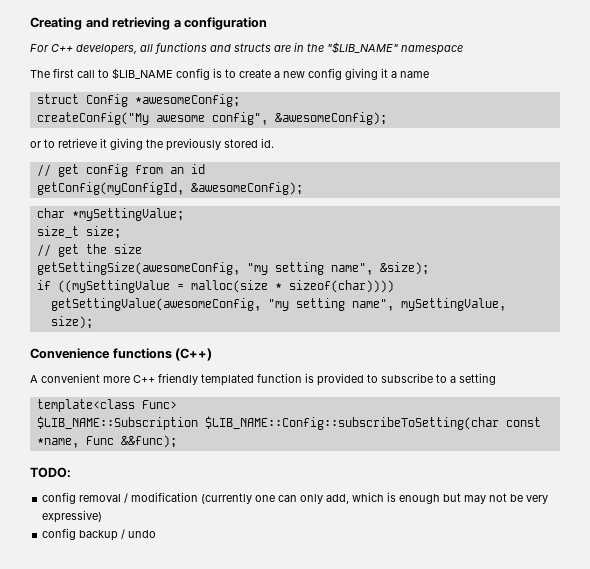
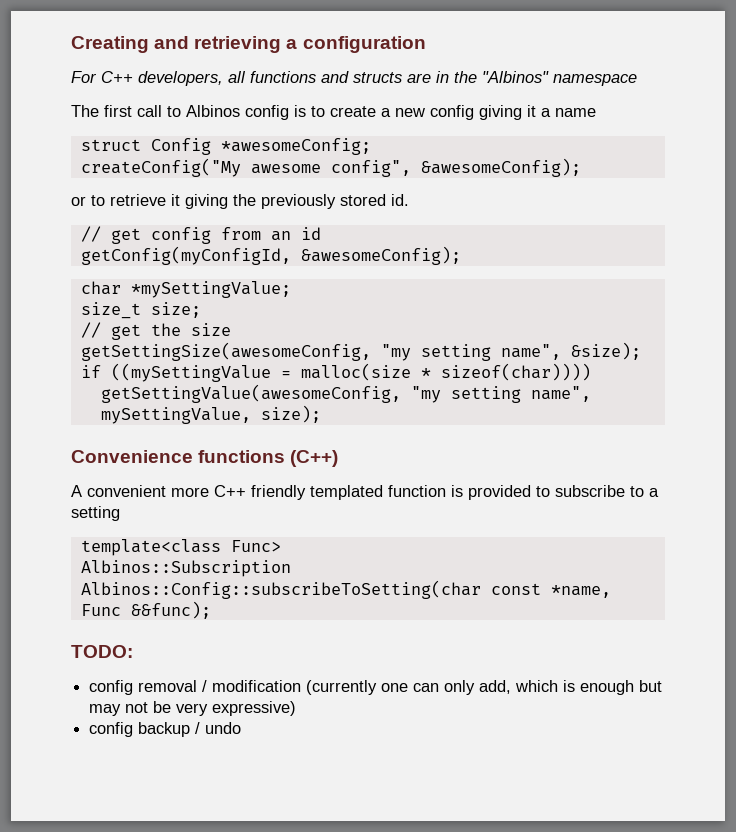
[327,42,398,54] "$LIB_NAME" -> [482,71,549,83] "Albinos"
[112,68,173,80] $LIB_NAME -> [186,105,240,117] Albinos
[36,416,499,430] $LIB_NAME::Subscription $LIB_NAME::Config::subscribeToSetting(char -> [80,560,291,577] [80,580,481,599] Albinos::Subscription Albinos::Config::subscribeToSetting(char

